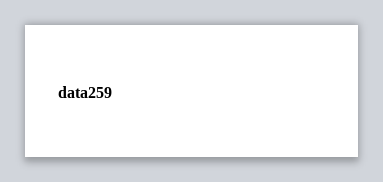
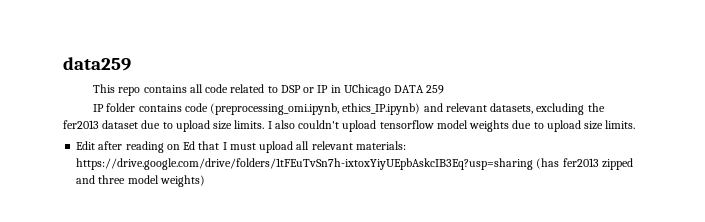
(112, 92) none -> [93,84,445,96] [93,103,605,115] [63,120,636,132] [76,141,406,153] [76,158,633,170] [76,175,205,187] // This repo contains all code related to DSP or IP in UChicago DATA 259 // IP folder contains code (preprocessing_omi.ipynb, ethics_IP.ipynb) and relevant datasets, excluding the fer2013 dataset due to upload size limits. I also couldn't upload tensorflow model weights due to upload size limits. // Edit after reading on Ed that I must upload all relevant materials: https://drive.google.com/drive/folders/1tFEuTvSn7h-ixtoxYiyUEpbAskcIB3Eq?usp=sharing (has fer2013 zipped and three model weights)

